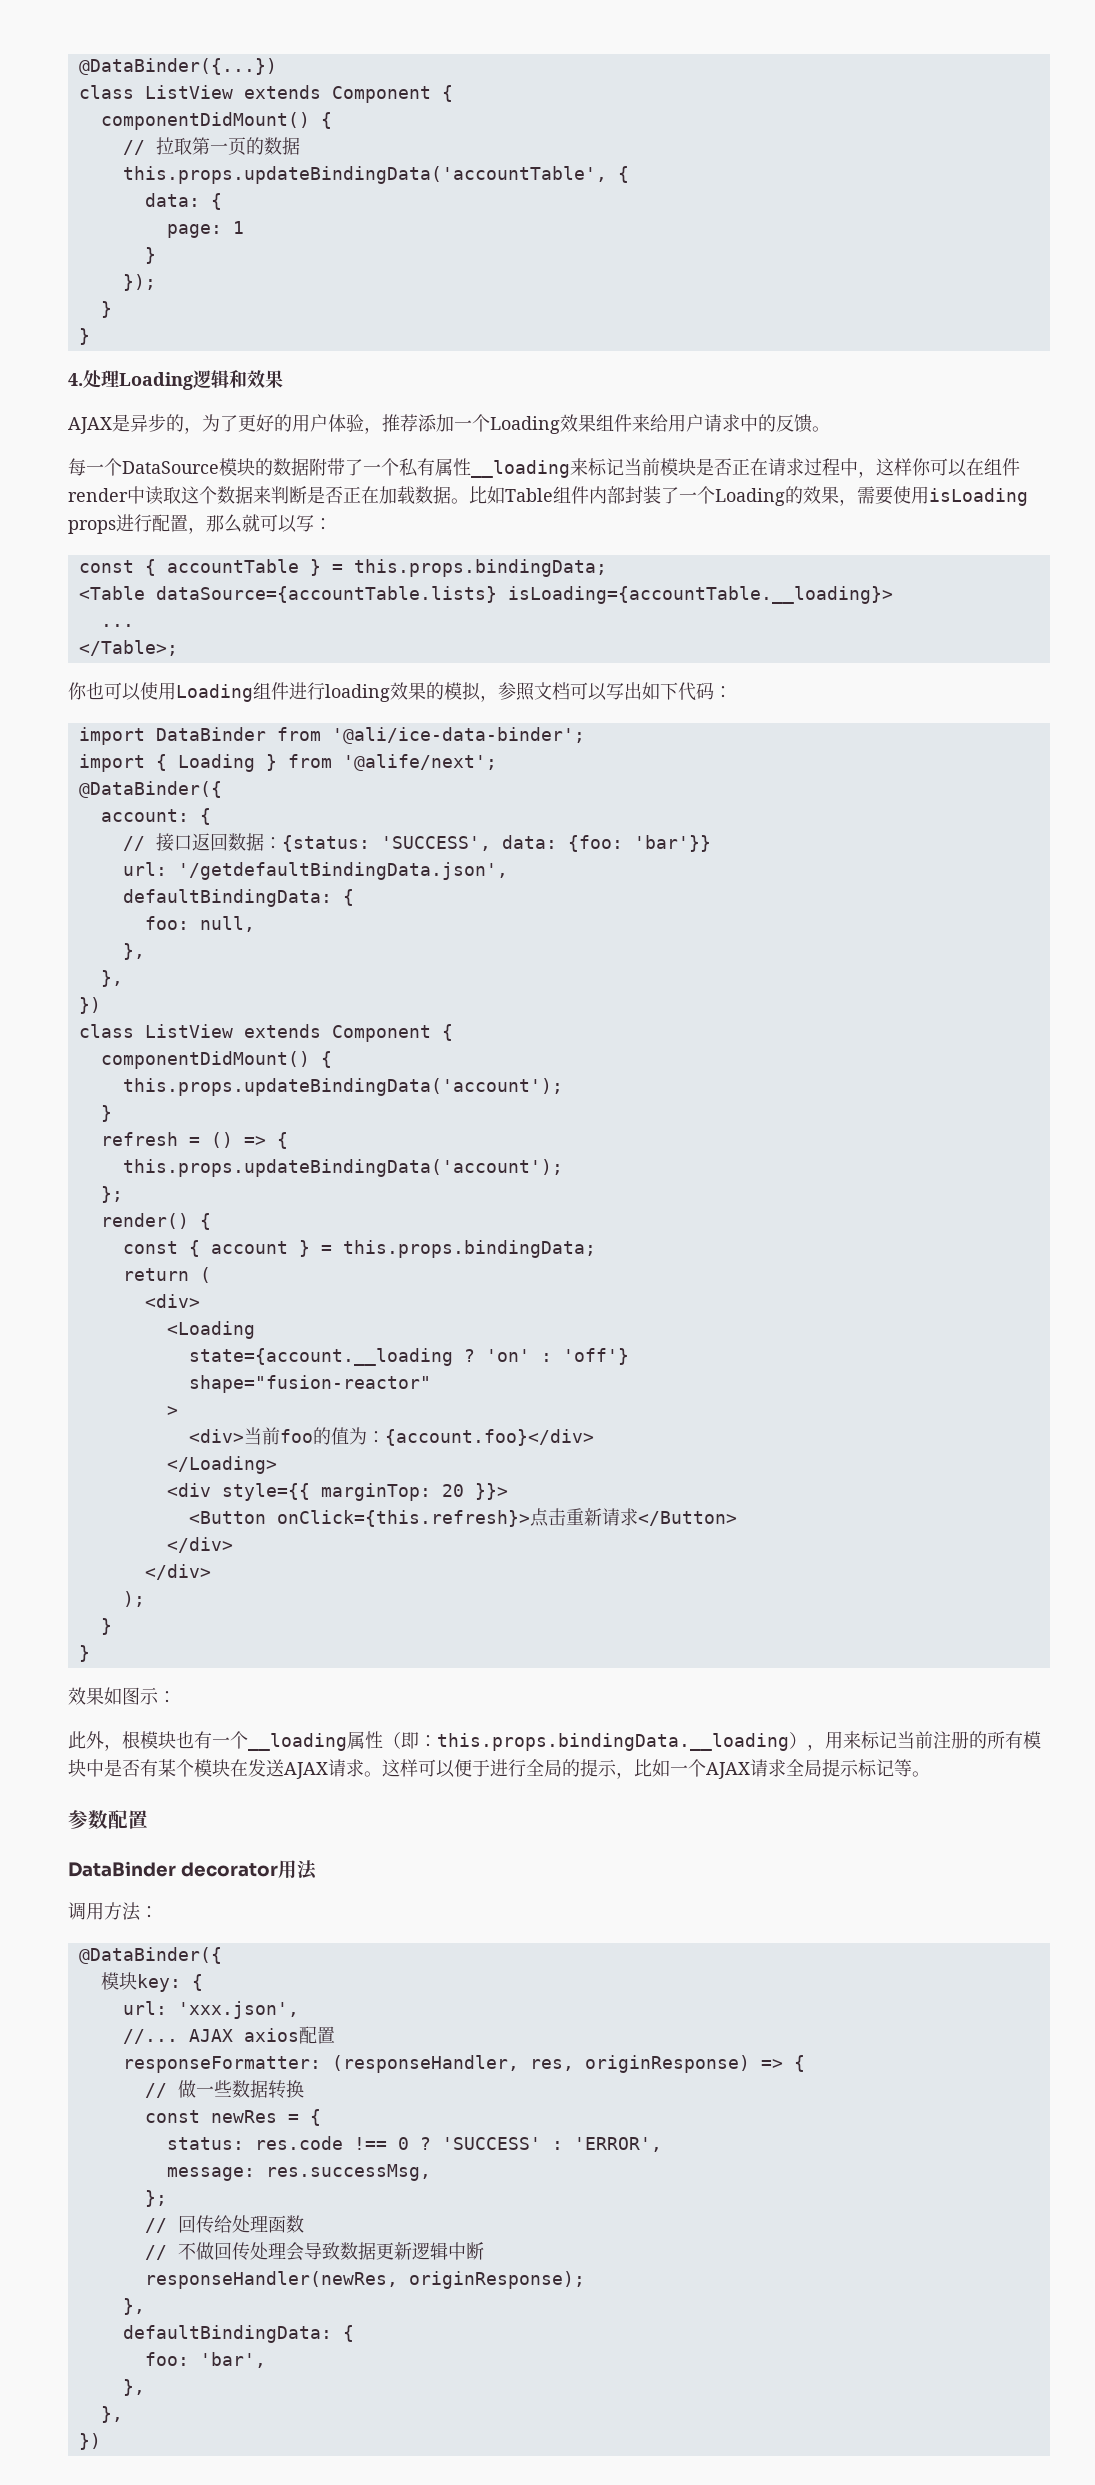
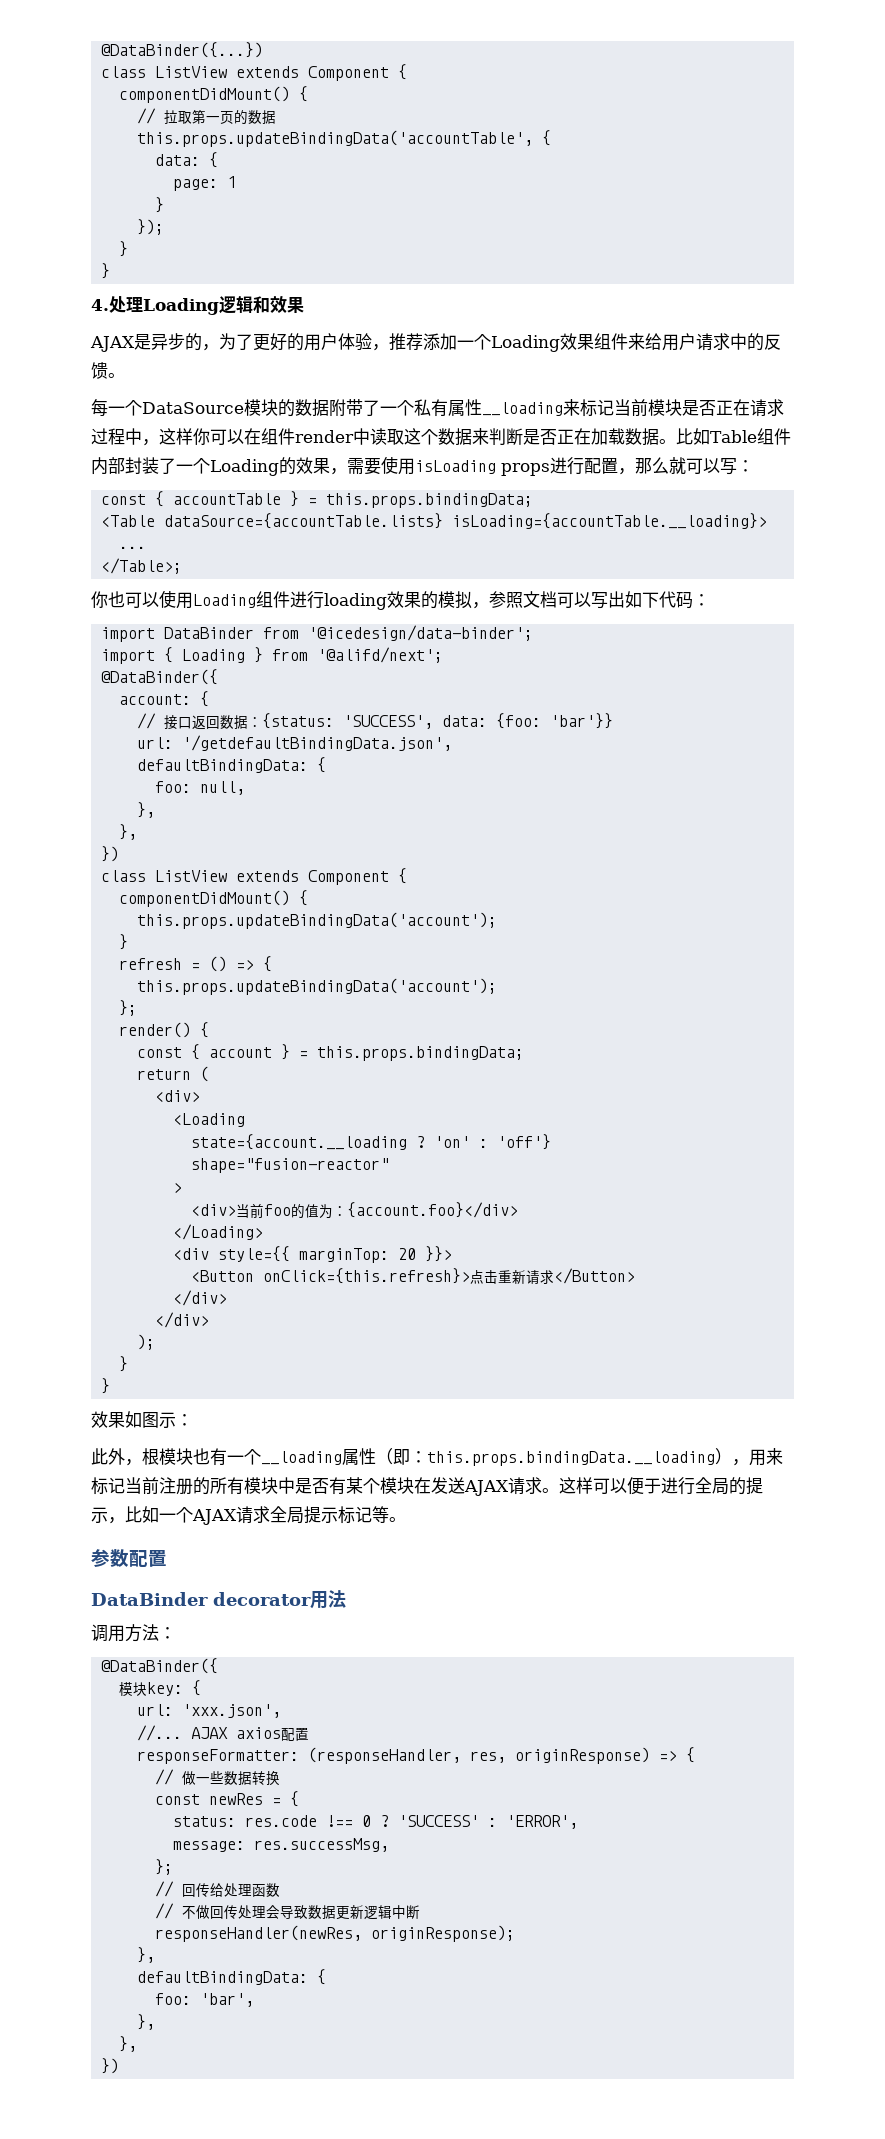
[331,727,585,744] '@ali/ice-data-binder'; -> [308,625,534,641] '@icedesign/data-binder';
[342,754,497,771] '@alife/next'; -> [317,647,444,663] '@alifd/next';

